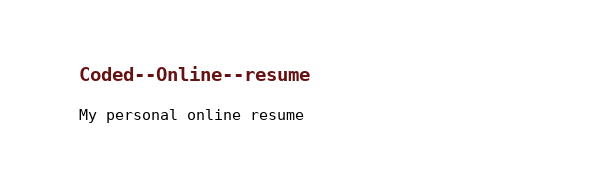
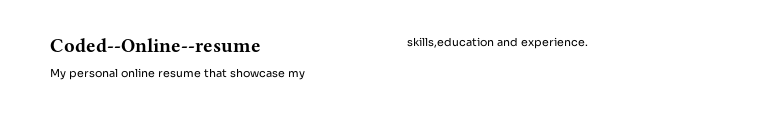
(304, 116) none -> [204,68,305,80] [407,37,588,49] that showcase my skills,education and experience.

